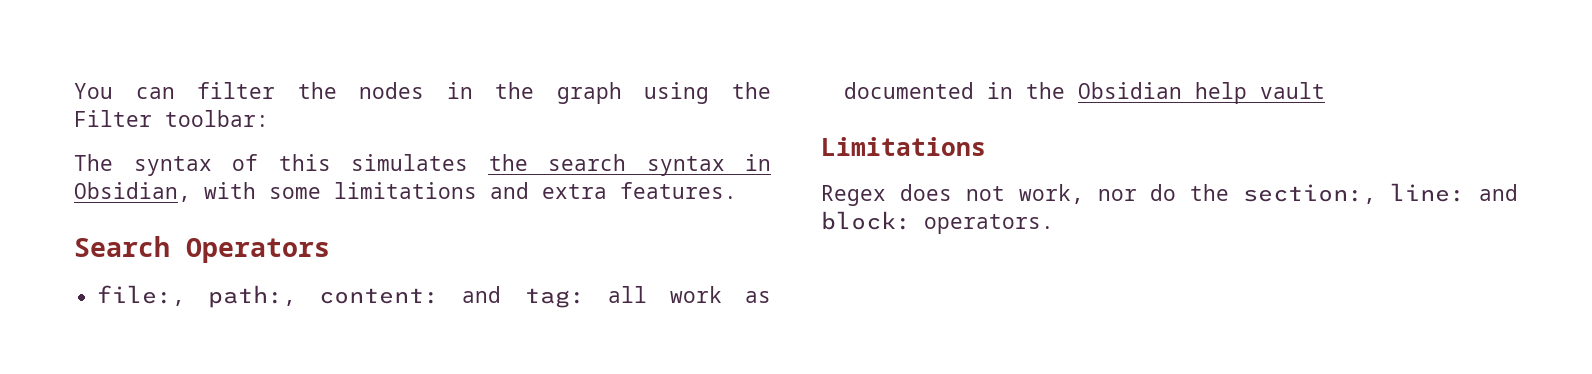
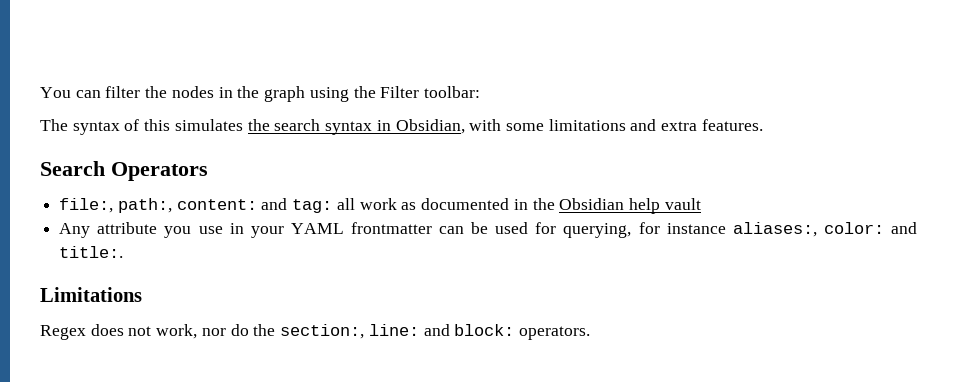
(1326, 90) none -> [59,222,918,238] [59,246,124,258] // Any attribute you use in your YAML frontmatter can be used for querying, for instance aliases:, color: and title:.

